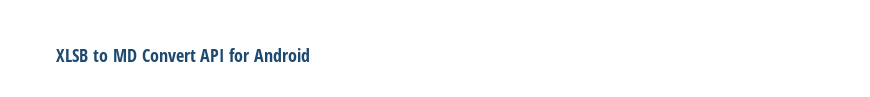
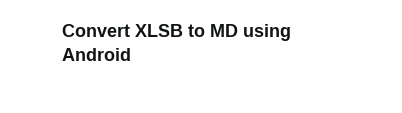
(56, 55) none -> [62,24,130,37] Convert
[141,48,251,62] Convert API for -> [243,24,291,41] using

